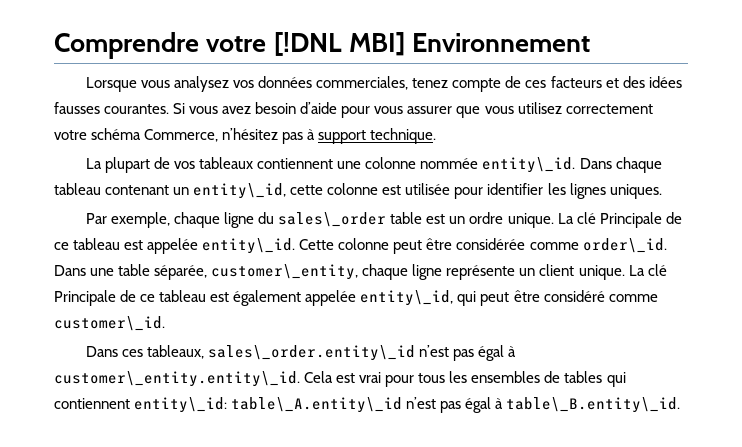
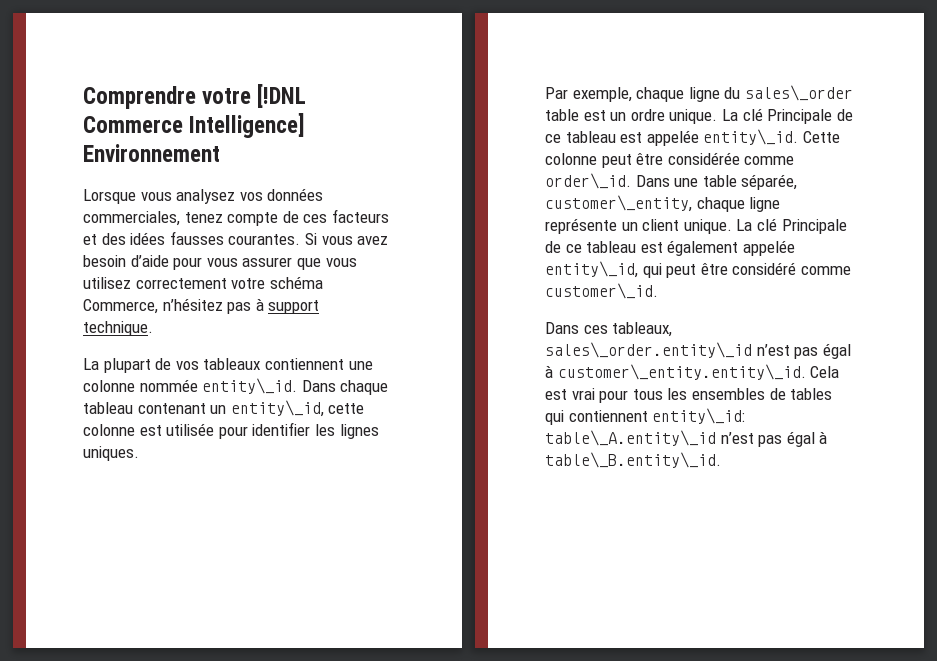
[348,32,405,56] MBI] -> [83,113,306,138] Commerce Intelligence]

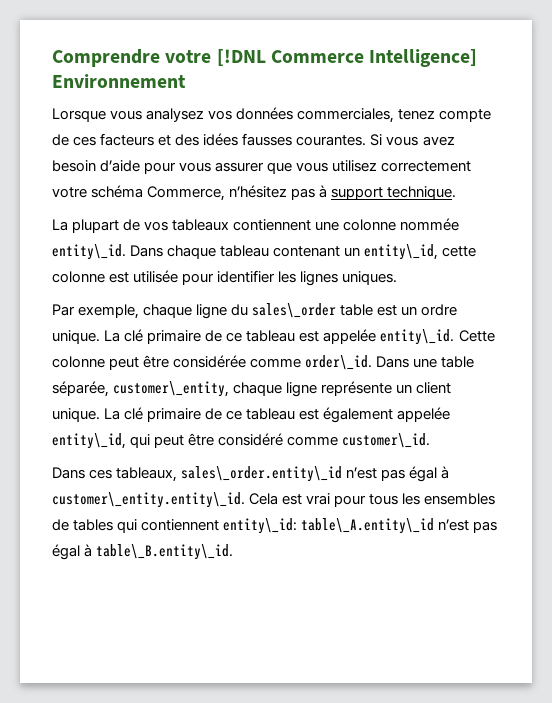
[767,109,833,124] Principale -> [147,330,202,344] primaire
[781,219,847,234] Principale -> [147,408,202,422] primaire

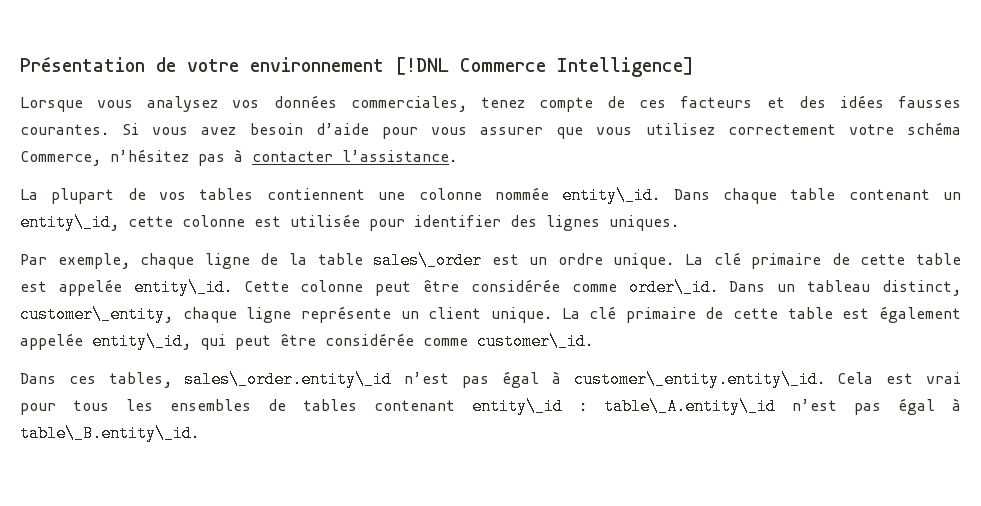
[52,49,212,67] Comprendre votre -> [20,56,384,72] Présentation de votre environnement
[52,74,186,88] Environnement -> (694, 67) none
[331,186,457,200] support technique. -> [252,150,457,162] contacter l’assistance.
[172,219,230,231] tableaux -> [199,188,254,200] tables
[220,245,270,257] tableau -> [790,188,836,200] table
[278,271,297,283] les -> [510,215,537,227] des
[231,303,374,318] du sales\_order table -> [260,252,483,269] de la table sales\_order
[226,330,296,342] ce tableau -> [860,253,962,265] cette table
[413,356,475,368] [52,381,109,397] une table séparée, -> [777,280,961,296] un tableau distinct,
[226,408,296,420] ce tableau -> [733,307,833,319] cette table
[218,433,284,446] considéré -> [325,333,414,346] considérée
[116,467,178,482] tableaux, -> [108,372,172,388] tables,
[117,518,298,534] qui contiennent entity\_id: -> [374,398,587,415] contenant entity\_id :

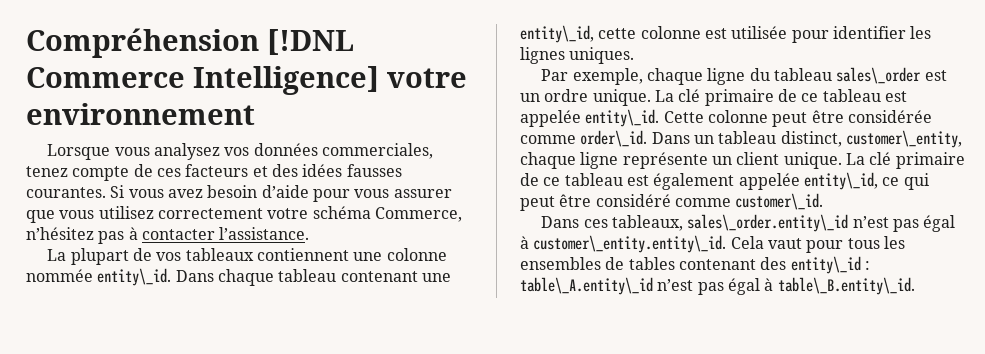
[20,56,384,72] Présentation de votre environnement -> [26,28,259,58] Compréhension
(694, 67) none -> [387,68,467,88] [26,103,255,125] votre environnement
[199,188,254,200] tables -> [185,248,254,261] tableaux
[790,188,962,200] table contenant un -> [278,269,451,282] tableau contenant une
[510,215,537,227] des -> [910,26,932,39] les
[260,253,363,265] de la table -> [749,68,832,81] du tableau
[860,253,962,265] cette table -> [801,89,881,102] ce tableau
[733,307,833,319] cette table -> [543,173,623,186] ce tableau
(191, 341) none -> [882,177,900,186] ce
[325,333,414,346] considérée -> [595,194,671,207] considéré
[108,372,172,388] tables, -> [611,215,683,231] tableaux,
[886,372,962,384] est vrai -> [767,238,802,249] vaut
(455, 405) none -> [760,257,787,270] des

